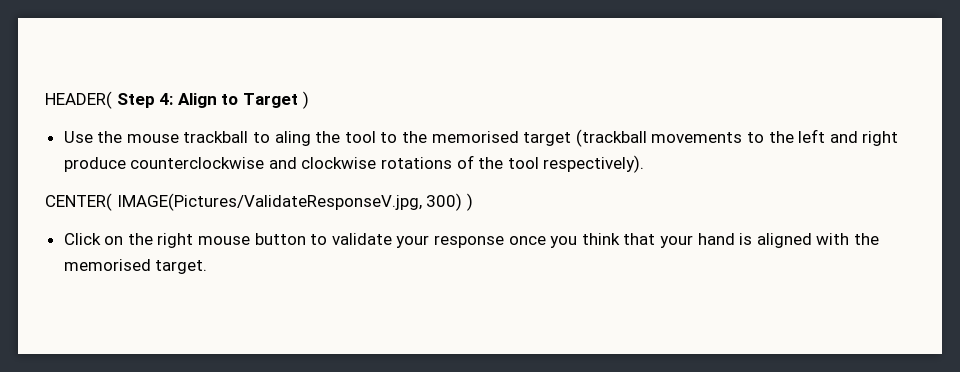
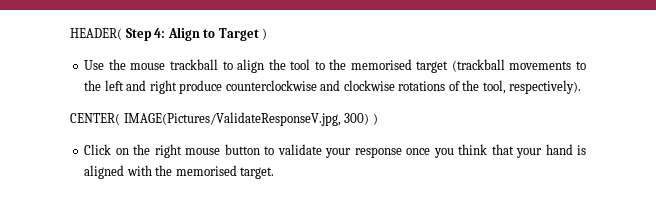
[274,131,311,146] aling -> [237,59,265,73] align
[507,157,539,169] tool -> [482,80,506,94] tool,

